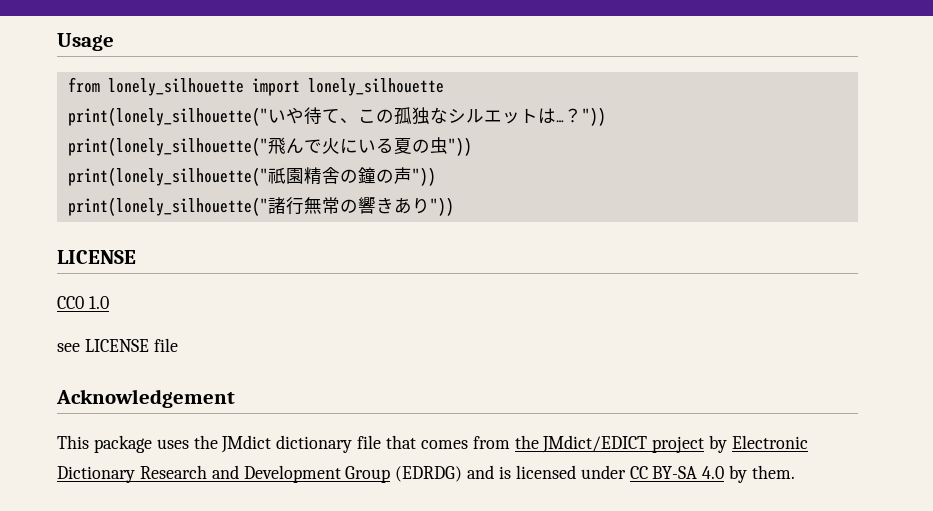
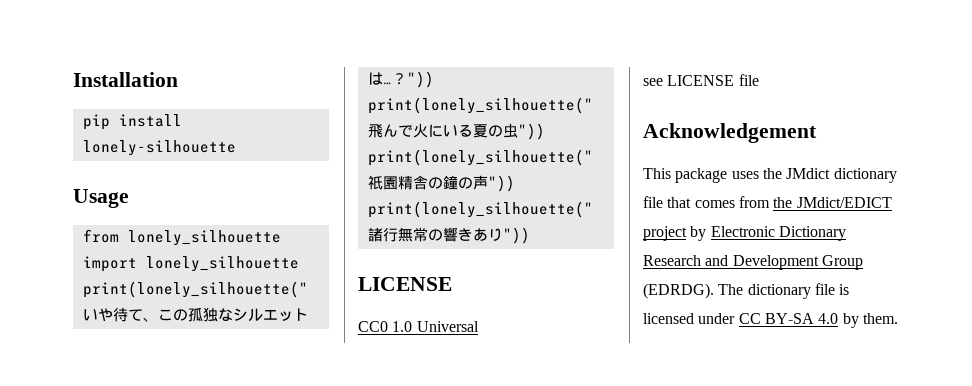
(57, 42) none -> [73,72,178,87] [82,114,182,130] [82,140,236,156] Installation // pip install lonely-silhouette //
(109, 302) none -> [416,321,479,332] Universal
[395,465,495,482] (EDRDG) and -> [643,283,835,299] (EDRDG). The dictionary file

